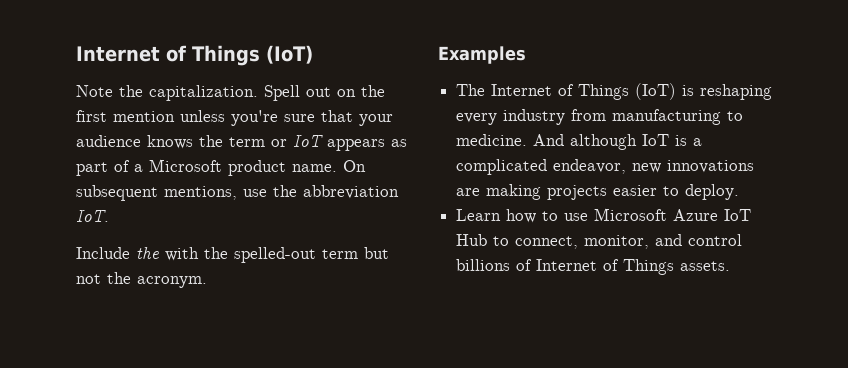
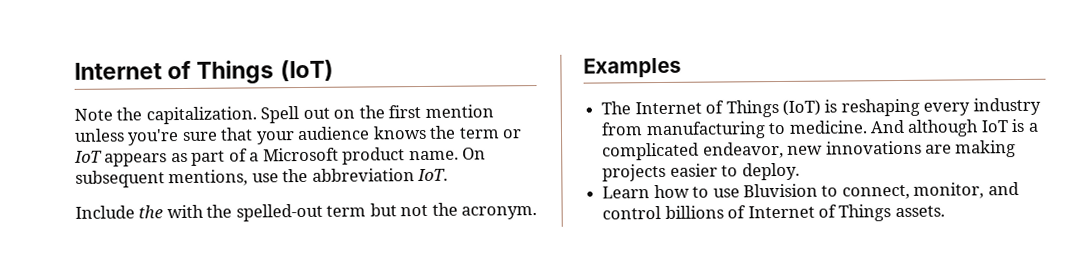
[594,208,752,221] [456,234,488,246] Microsoft Azure IoT Hub -> [742,183,818,198] Bluvision

